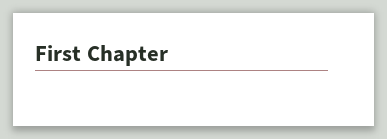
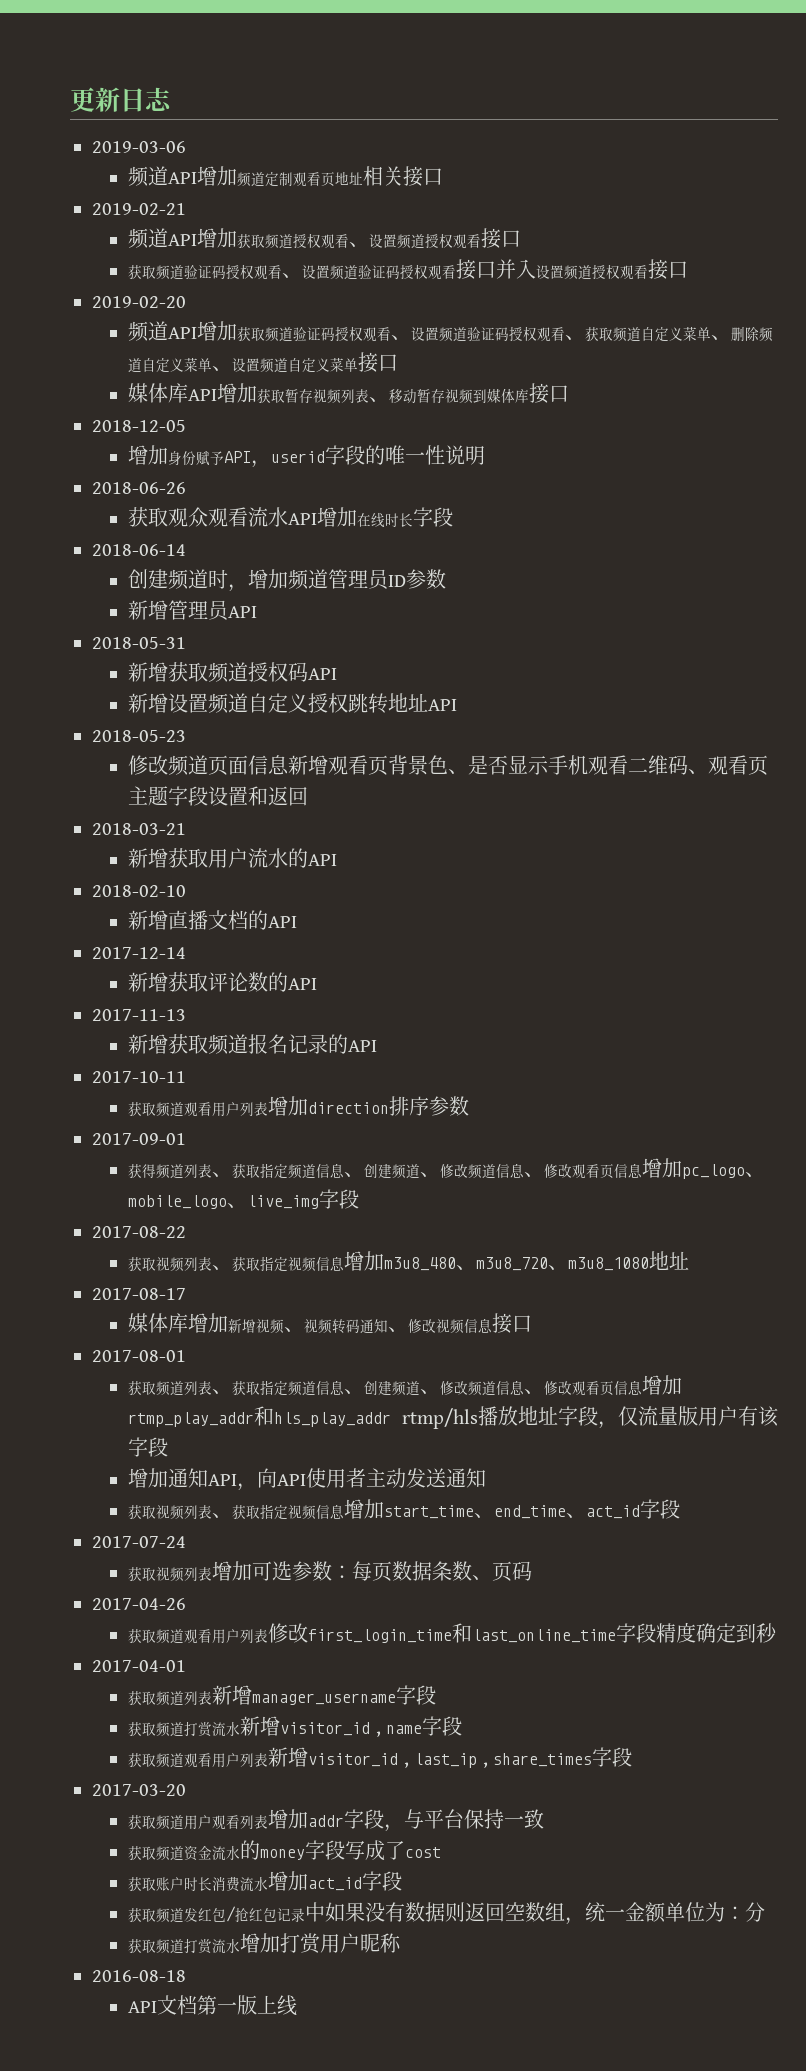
[35,45,169,66] First Chapter -> [70,87,172,112] [92,141,186,153] [128,166,444,187] [92,203,186,215] [128,228,522,249] [128,259,689,280] [92,296,186,308] [128,321,774,342] [128,352,399,373] [128,383,570,404] [92,420,186,432] [128,445,486,468] [92,482,186,494] [128,507,454,528] [92,544,186,556] [128,569,447,592] [128,600,258,621] [92,637,186,649] [128,662,338,683] [128,693,458,714] [92,730,186,742] [128,755,769,776] [128,786,309,806] [92,823,186,835] [128,848,338,868] [92,885,186,897] [128,910,298,930] [92,947,186,959] [128,972,318,992] [92,1009,186,1021] [128,1034,378,1055] [92,1071,186,1083] [128,1096,470,1117] [92,1133,186,1145] [128,1158,766,1179] [128,1189,360,1209] [92,1226,186,1238] [128,1251,690,1272] [92,1288,186,1300] [128,1313,533,1334] [92,1350,186,1362] [128,1375,683,1396] [128,1406,779,1429] [128,1437,169,1457] [128,1468,487,1491] [128,1499,681,1520] [92,1536,186,1548] [128,1561,533,1582] [92,1598,186,1610] [128,1622,778,1644] [92,1660,186,1672] [128,1685,437,1706] [128,1716,463,1737] [128,1747,632,1768] [92,1784,186,1796] [128,1809,545,1832] [128,1840,442,1861] [128,1871,403,1892] [128,1902,766,1925] [128,1933,402,1954] [92,1970,186,1982] [128,1995,298,2016] 更新日志 // 2019-03-06 // 频道API增加频道定制观看页地址相关接口 // 2019-02-21 // 频道API增加获取频道授权观看、设置频道授权观看接口 // 获取频道验证码授权观看、设置频道验证码授权观看接口并入设置频道授权观看接口 // 2019-02-20 // 频道API增加获取频道验证码授权观看、设置频道验证码授权观看、获取频道自定义菜单、删除频道自定义菜单、设置频道自定义菜单接口 // 媒体库API增加获取暂存视频列表、移动暂存视频到媒体库接口 // 2018-12-05 // 增加身份赋予API，userid字段的唯一性说明 // 2018-06-26 // 获取观众观看流水API增加在线时长字段 // 2018-06-14 // 创建频道时，增加频道管理员ID参数 // 新增管理员API // 2018-05-31 // 新增获取频道授权码API // 新增设置频道自定义授权跳转地址API // 2018-05-23 // 修改频道页面信息新增观看页背景色、是否显示手机观看二维码、观看页主题字段设置和返回 // 2018-03-21 // 新增获取用户流水的API // 2018-02-10 // 新增直播文档的API // 2017-12-14 // 新增获取评论数的API // 2017-11-13 // 新增获取频道报名记录的API // 2017-10-11 // 获取频道观看用户列表增加direction排序参数 // 2017-09-01 // 获得频道列表、获取指定频道信息、创建频道、修改频道信息、修改观看页信息增加pc_logo、mobile_logo、live_img字段 // 2017-08-22 // 获取视频列表、获取指定视频信息增加m3u8_480、m3u8_720、m3u8_1080地址 // 2017-08-17 // 媒体库增加新增视频、视频转码通知、修改视频信息接口 // 2017-08-01 // 获取频道列表、获取指定频道信息、创建频道、修改频道信息、修改观看页信息增加rtmp_play_addr和hls_play_addr rtmp/hls播放地址字段，仅流量版用户有该字段 // 增加通知API，向API使用者主动发送通知 // 获取视频列表、获取指定视频信息增加start_time、end_time、act_id字段 // 2017-07-24 // 获取视频列表增加可选参数：每页数据条数、页码 // 2017-04-26 // 获取频道观看用户列表修改first_login_time和last_online_time字段精度确定到秒 // 2017-04-01 // 获取频道列表新增manager_username字段 // 获取频道打赏流水新增visitor_id , name字段 // 获取频道观看用户列表新增visitor_id , last_ip , share_times字段 // 2017-03-20 // 获取频道用户观看列表增加addr字段，与平台保持一致 // 获取频道资金流水的money字段写成了cost // 获取账户时长消费流水增加act_id字段 // 获取频道发红包/抢红包记录中如果没有数据则返回空数组，统一金额单位为：分 // 获取频道打赏流水增加打赏用户昵称 // 2016-08-18 // API文档第一版上线

